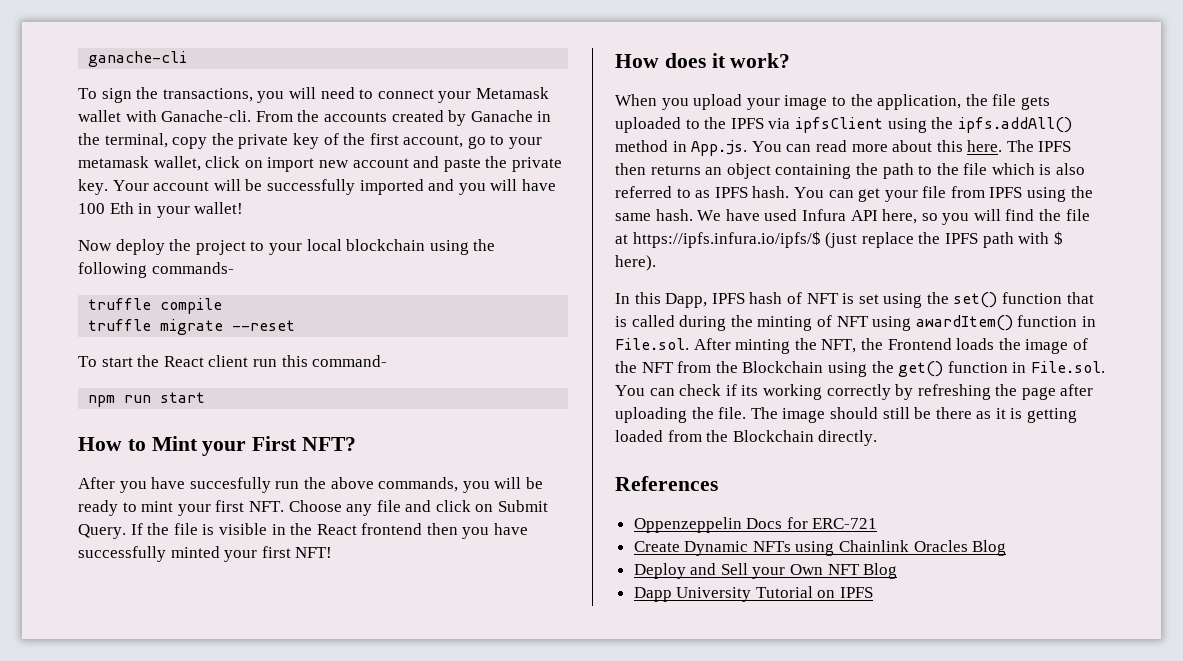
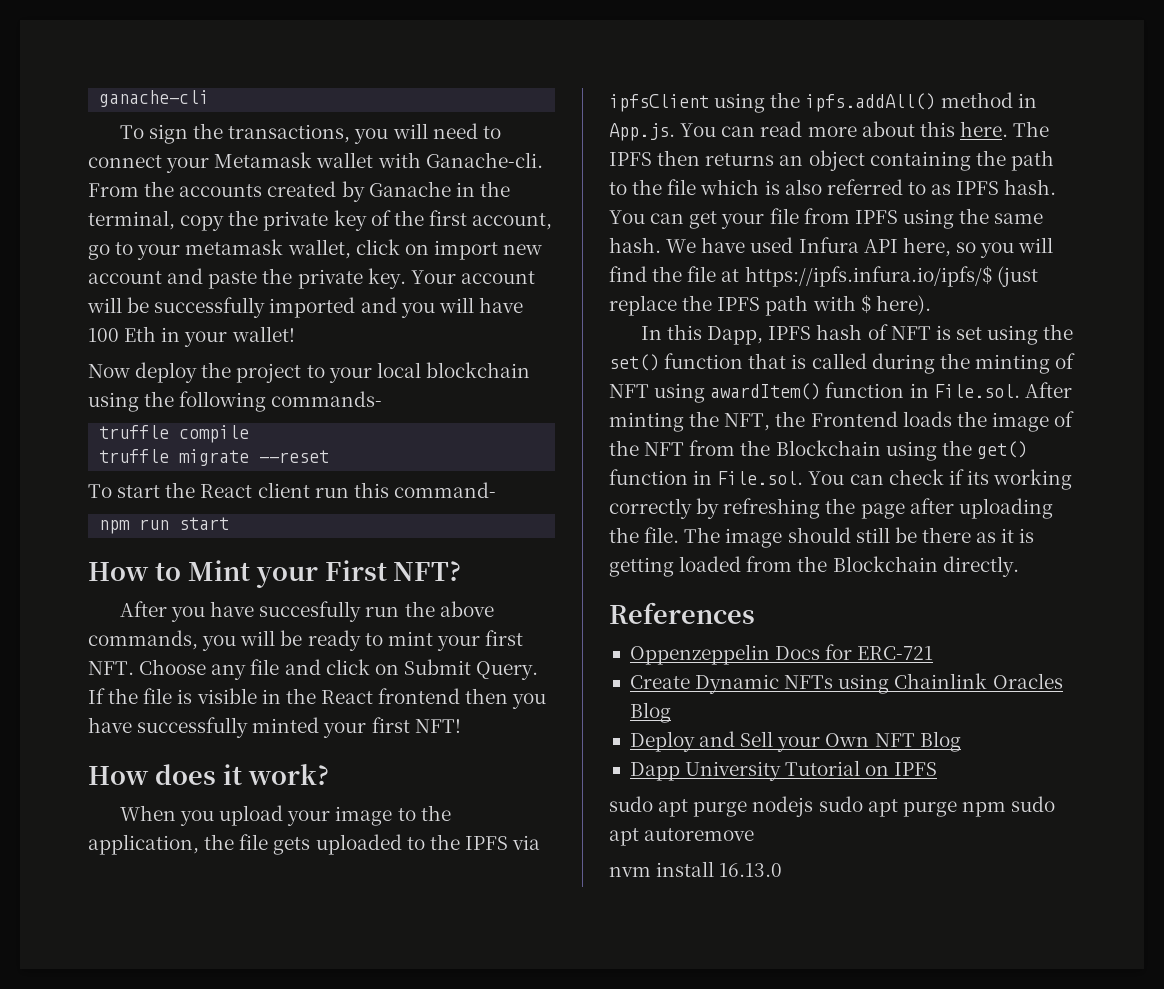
(874, 592) none -> [609,796,1056,817] [609,828,755,846] [609,861,783,877] // sudo apt purge nodejs sudo apt purge npm sudo apt autoremove // nvm install 16.13.0

